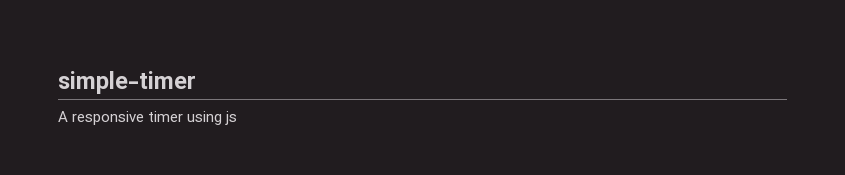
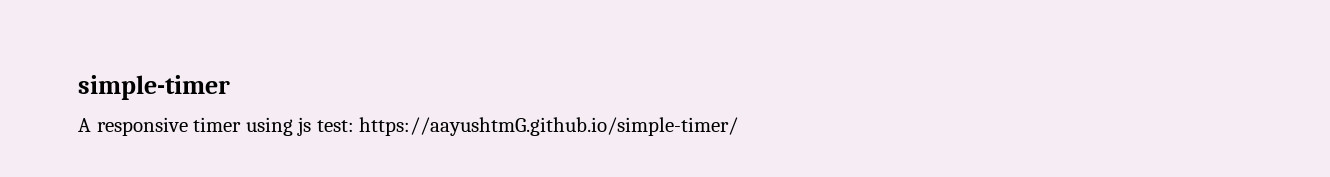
(238, 118) none -> [316,117,739,136] test: https://aayushtmG.github.io/simple-timer/

